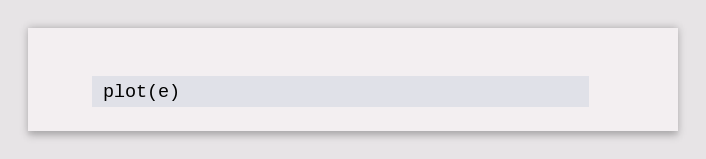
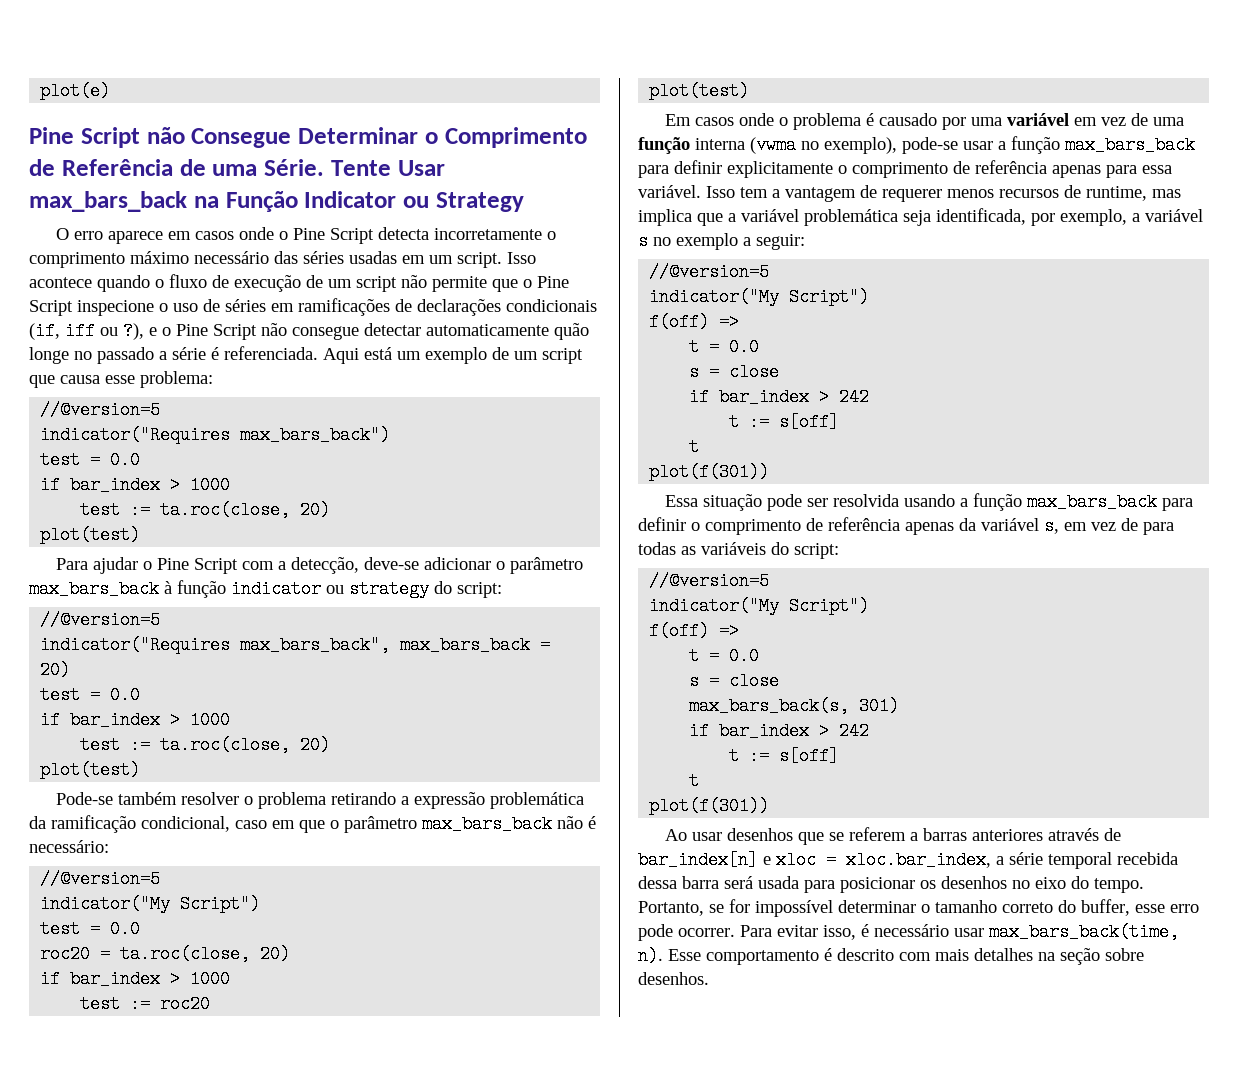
(180, 92) none -> [29,127,587,148] [29,159,445,176] [29,191,524,212] [55,227,556,244] [29,251,536,268] [29,274,569,292] [29,298,597,316] [29,322,589,340] [29,346,583,364] [29,371,213,388] [40,401,161,419] [40,426,391,444] [40,451,141,469] [40,476,231,494] [80,501,331,519] [40,526,141,544] [55,557,583,574] [29,580,502,598] [40,611,161,629] [40,636,551,654] [40,661,71,679] [40,686,141,704] [40,711,231,729] [80,736,331,754] [40,761,141,779] [55,792,584,809] [29,815,596,833] [29,840,109,853] [40,870,161,888] [40,895,261,913] [40,920,141,938] [40,945,291,963] [40,970,231,988] [80,995,211,1013] [649,82,750,100] [664,113,1184,130] [638,136,1195,154] [638,160,1172,178] [638,185,1181,202] [638,208,1203,226] [638,232,805,250] [649,263,770,281] [649,288,870,306] [649,313,740,331] [689,338,760,356] [689,363,780,381] [689,388,870,406] [729,413,840,431] [689,438,700,456] [649,463,770,481] [664,493,1193,511] [638,517,1174,535] [638,542,839,559] [649,572,770,590] [649,597,870,615] [649,622,740,640] [689,647,760,665] [689,672,780,690] [689,697,900,715] [689,722,870,740] [729,747,840,765] [689,772,700,790] [649,797,770,815] [664,827,1121,845] [638,851,1178,869] [638,876,1144,893] [638,899,1199,917] [638,923,1179,941] [638,947,1144,965] [638,972,709,985] // Pine Script não Consegue Determinar o Comprimento de Referência de uma Série. Tente Usar max_bars_back na Função Indicator ou Strategy // O erro aparece em casos onde o Pine Script detecta incorretamente o comprimento máximo necessário das séries usadas em um script. Isso acontece quando o fluxo de execução de um script não permite que o Pine Script inspecione o uso de séries em ramificações de declarações condicionais (if, iff ou ?), e o Pine Script não consegue detectar automaticamente quão longe no passado a série é referenciada. Aqui está um exemplo de um script que causa esse problema: // //@version=5 // indicator("Requires max_bars_back") // test = 0.0 // if bar_index > 1000 // test := ta.roc(close, 20) // plot(test) // Para ajudar o Pine Script com a detecção, deve-se adicionar o parâmetro max_bars_back à função indicator ou strategy do script: // //@version=5 // indicator("Requires max_bars_back", max_bars_back = 20) // test = 0.0 // if bar_index > 1000 // test := ta.roc(close, 20) // plot(test) // Pode-se também resolver o problema retirando a expressão problemática da ramificação condicional, caso em que o parâmetro max_bars_back não é necessário: // //@version=5 // indicator("My Script") // test = 0.0 // roc20 = ta.roc(close, 20) // if bar_index > 1000 // test := roc20 // plot(test) // Em casos onde o problema é causado por uma variável em vez de uma função interna (vwma no exemplo), pode-se usar a função max_bars_back para definir explicitamente o comprimento de referência apenas para essa variável. Isso tem a vantagem de requerer menos recursos de runtime, mas implica que a variável problemática seja identificada, por exemplo, a variável s no exemplo a seguir: // //@version=5 // indicator("My Script") // f(off) => // t = 0.0 // s = close // if bar_index > 242 // t := s[off] // t // plot(f(301)) // Essa situação pode ser resolvida usando a função max_bars_back para definir o comprimento de referência apenas da variável s, em vez de para todas as variáveis do script: // //@version=5 // indicator("My Script") // f(off) => // t = 0.0 // s = close // max_bars_back(s, 301) // if bar_index > 242 // t := s[off] // t // plot(f(301)) // Ao usar desenhos que se referem a barras anteriores através de bar_index[n] e xloc = xloc.bar_index, a série temporal recebida dessa barra será usada para posicionar os desenhos no eixo do tempo. Portanto, se for impossível determinar o tamanho correto do buffer, esse erro pode ocorrer. Para evitar isso, é necessário usar max_bars_back(time, n). Esse comportamento é descrito com mais detalhes na seção sobre desenhos.

